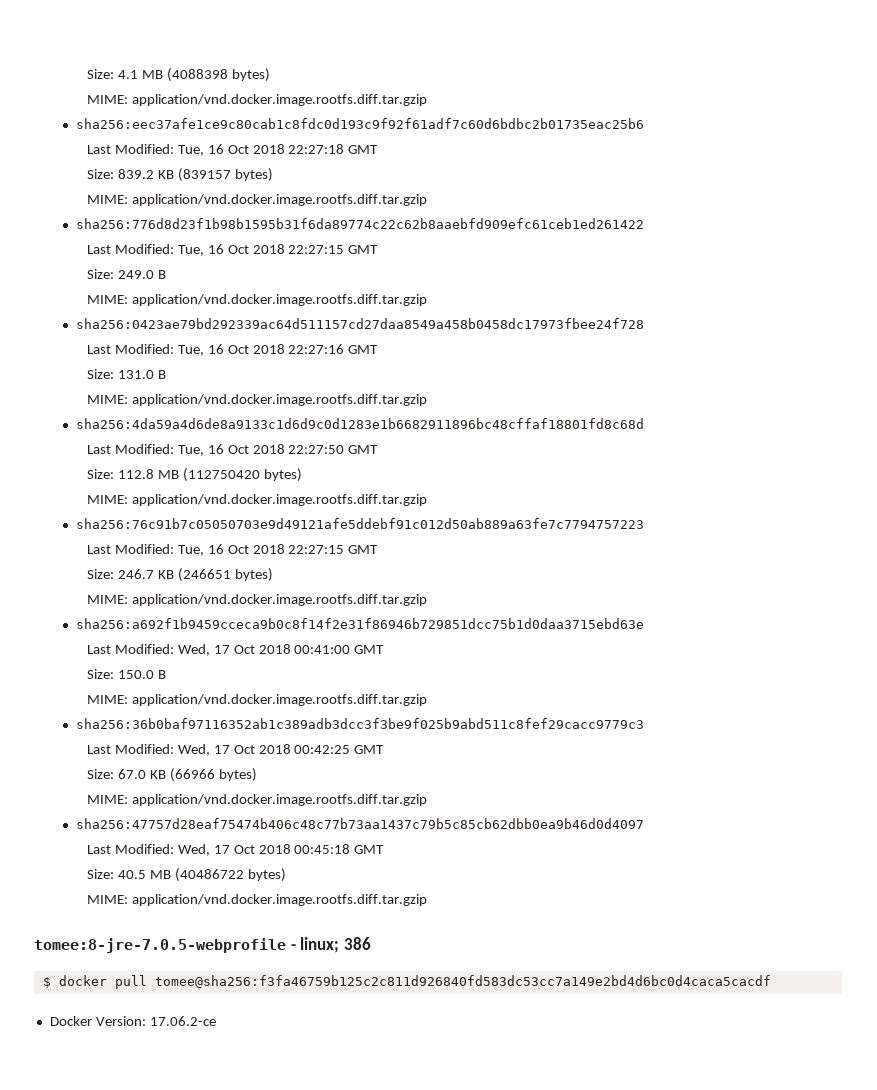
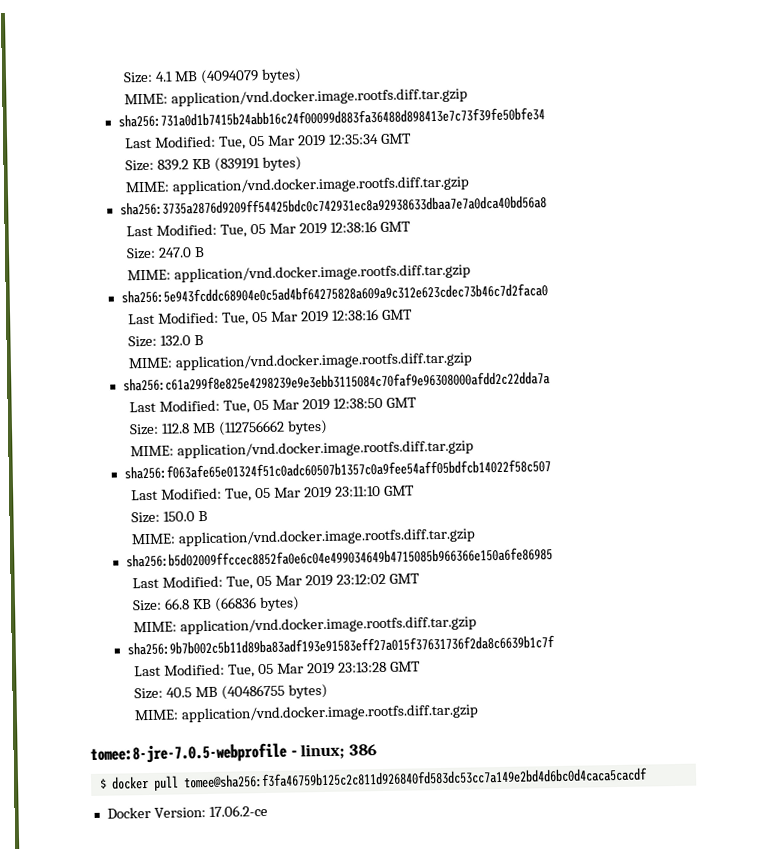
[166,68,270,82] [86,94,427,106] [76,118,645,129] [86,144,345,156] (4088398 bytes) // MIME: application/vnd.docker.image.rootfs.diff.tar.gzip // sha256:eec37afe1ce9c80cab1c8fdc0d193c9f92f61adf7c60d6bdbc2b01735eac25b6 // Last Modified: Tue, 16 Oct 2018 22:27:18 -> [200,68,303,85] [124,87,469,107] [117,107,545,128] [125,133,379,150] (4094079 bytes) // MIME: application/vnd.docker.image.rootfs.diff.tar.gzip // sha256:731a0d1b7415b24abb16c24f00099d883fa36488d898413e7c73f39fe50bfe34 // Last Modified: Tue, 05 Mar 2019 12:35:34
[177,168,273,182] [86,194,427,206] [76,218,645,229] [86,244,379,256] [86,269,166,279] [86,294,427,306] [76,318,645,329] [86,344,379,356] [86,369,166,379] [86,394,427,406] [76,418,645,429] [86,444,345,456] (839157 bytes) // MIME: application/vnd.docker.image.rootfs.diff.tar.gzip // sha256:776d8d23f1b98b1595b31f6da89774c22c62b8aaebfd909efc61ceb1ed261422 // Last Modified: Tue, 16 Oct 2018 22:27:15 GMT // Size: 249.0 B // MIME: application/vnd.docker.image.rootfs.diff.tar.gzip // sha256:0423ae79bd292339ac64d511157cd27daa8549a458b0458dc17973fbee24f728 // Last Modified: Tue, 16 Oct 2018 22:27:16 GMT // Size: 131.0 B // MIME: application/vnd.docker.image.rootfs.diff.tar.gzip // sha256:4da59a4d6de8a9133c1d6d9c0d1283e1b6682911896bc48cffaf18801fd8c68d // Last Modified: Tue, 16 Oct 2018 22:27:50 -> [214,156,303,172] [125,175,470,195] [119,195,547,216] [126,221,411,238] [126,246,206,260] [127,263,472,283] [120,283,548,304] [128,309,413,326] [128,334,205,348] [128,351,473,371] [122,371,551,392] [129,397,383,414] (839191 bytes) // MIME: application/vnd.docker.image.rootfs.diff.tar.gzip // sha256:3735a2876d9209ff54425bdc0c742931ec8a92938633dbaa7e7a0dca40bd56a8 // Last Modified: Tue, 05 Mar 2019 12:38:16 GMT // Size: 247.0 B // MIME: application/vnd.docker.image.rootfs.diff.tar.gzip // sha256:5e943fcddc68904e0c5ad4bf64275828a609a9c312e623cdec73b46c7d2faca0 // Last Modified: Tue, 05 Mar 2019 12:38:16 GMT // Size: 132.0 B // MIME: application/vnd.docker.image.rootfs.diff.tar.gzip // sha256:c61a299f8e825e4298239e9e3ebb3115084c70faf9e96308000afdd2c22dda7a // Last Modified: Tue, 05 Mar 2019 12:38:50
[182,468,302,482] [86,494,427,506] [76,518,645,529] [86,544,379,556] [86,568,273,582] [86,594,427,606] [76,618,645,629] [86,644,351,656] (112750420 bytes) // MIME: application/vnd.docker.image.rootfs.diff.tar.gzip // sha256:76c91b7c05050703e9d49121afe5ddebf91c012d50ab889a63fe7c7794757223 // Last Modified: Tue, 16 Oct 2018 22:27:15 GMT // Size: 246.7 KB (246651 bytes) // MIME: application/vnd.docker.image.rootfs.diff.tar.gzip // sha256:a692f1b9459cceca9b0c8f14f2e31f86946b729851dcc75b1d0daa3715ebd63e // Last Modified: Wed, 17 Oct 2018 00:41:00 -> [218,419,329,436] [130,439,475,459] [123,459,551,480] [131,486,381,502] (112756662 bytes) // MIME: application/vnd.docker.image.rootfs.diff.tar.gzip // sha256:f063afe65e01324f51c0adc60507b1357c0a9fee54aff05bdfcb14022f58c507 // Last Modified: Tue, 05 Mar 2019 23:11:10
[76,718,645,729] [86,744,385,756] [86,768,257,782] [86,794,427,806] [76,818,645,829] [86,844,351,856] sha256:36b0baf97116352ab1c389adb3dcc3f3be9f025b9abd511c8fef29cacc9779c3 // Last Modified: Wed, 17 Oct 2018 00:42:25 GMT // Size: 67.0 KB (66966 bytes) // MIME: application/vnd.docker.image.rootfs.diff.tar.gzip // sha256:47757d28eaf75474b406c48c77b73aa1437c79b5c85cb62dbb0ea9b46d0d4097 // Last Modified: Wed, 17 Oct 2018 00:45:18 -> [125,547,553,568] [132,573,420,590] [132,596,301,612] [133,615,478,635] [126,635,555,656] [134,661,387,678] sha256:b5d02009ffccec8852fa0e6c04e499034649b4715085b966366e150a6fe86985 // Last Modified: Tue, 05 Mar 2019 23:12:02 GMT // Size: 66.8 KB (66836 bytes) // MIME: application/vnd.docker.image.rootfs.diff.tar.gzip // sha256:9b7b002c5b11d89ba83adf193e91583eff27a015f37631736f2da8c6639b1c7f // Last Modified: Tue, 05 Mar 2019 23:13:28
[174,868,244,882] (40486722 -> [221,684,286,700] (40486755

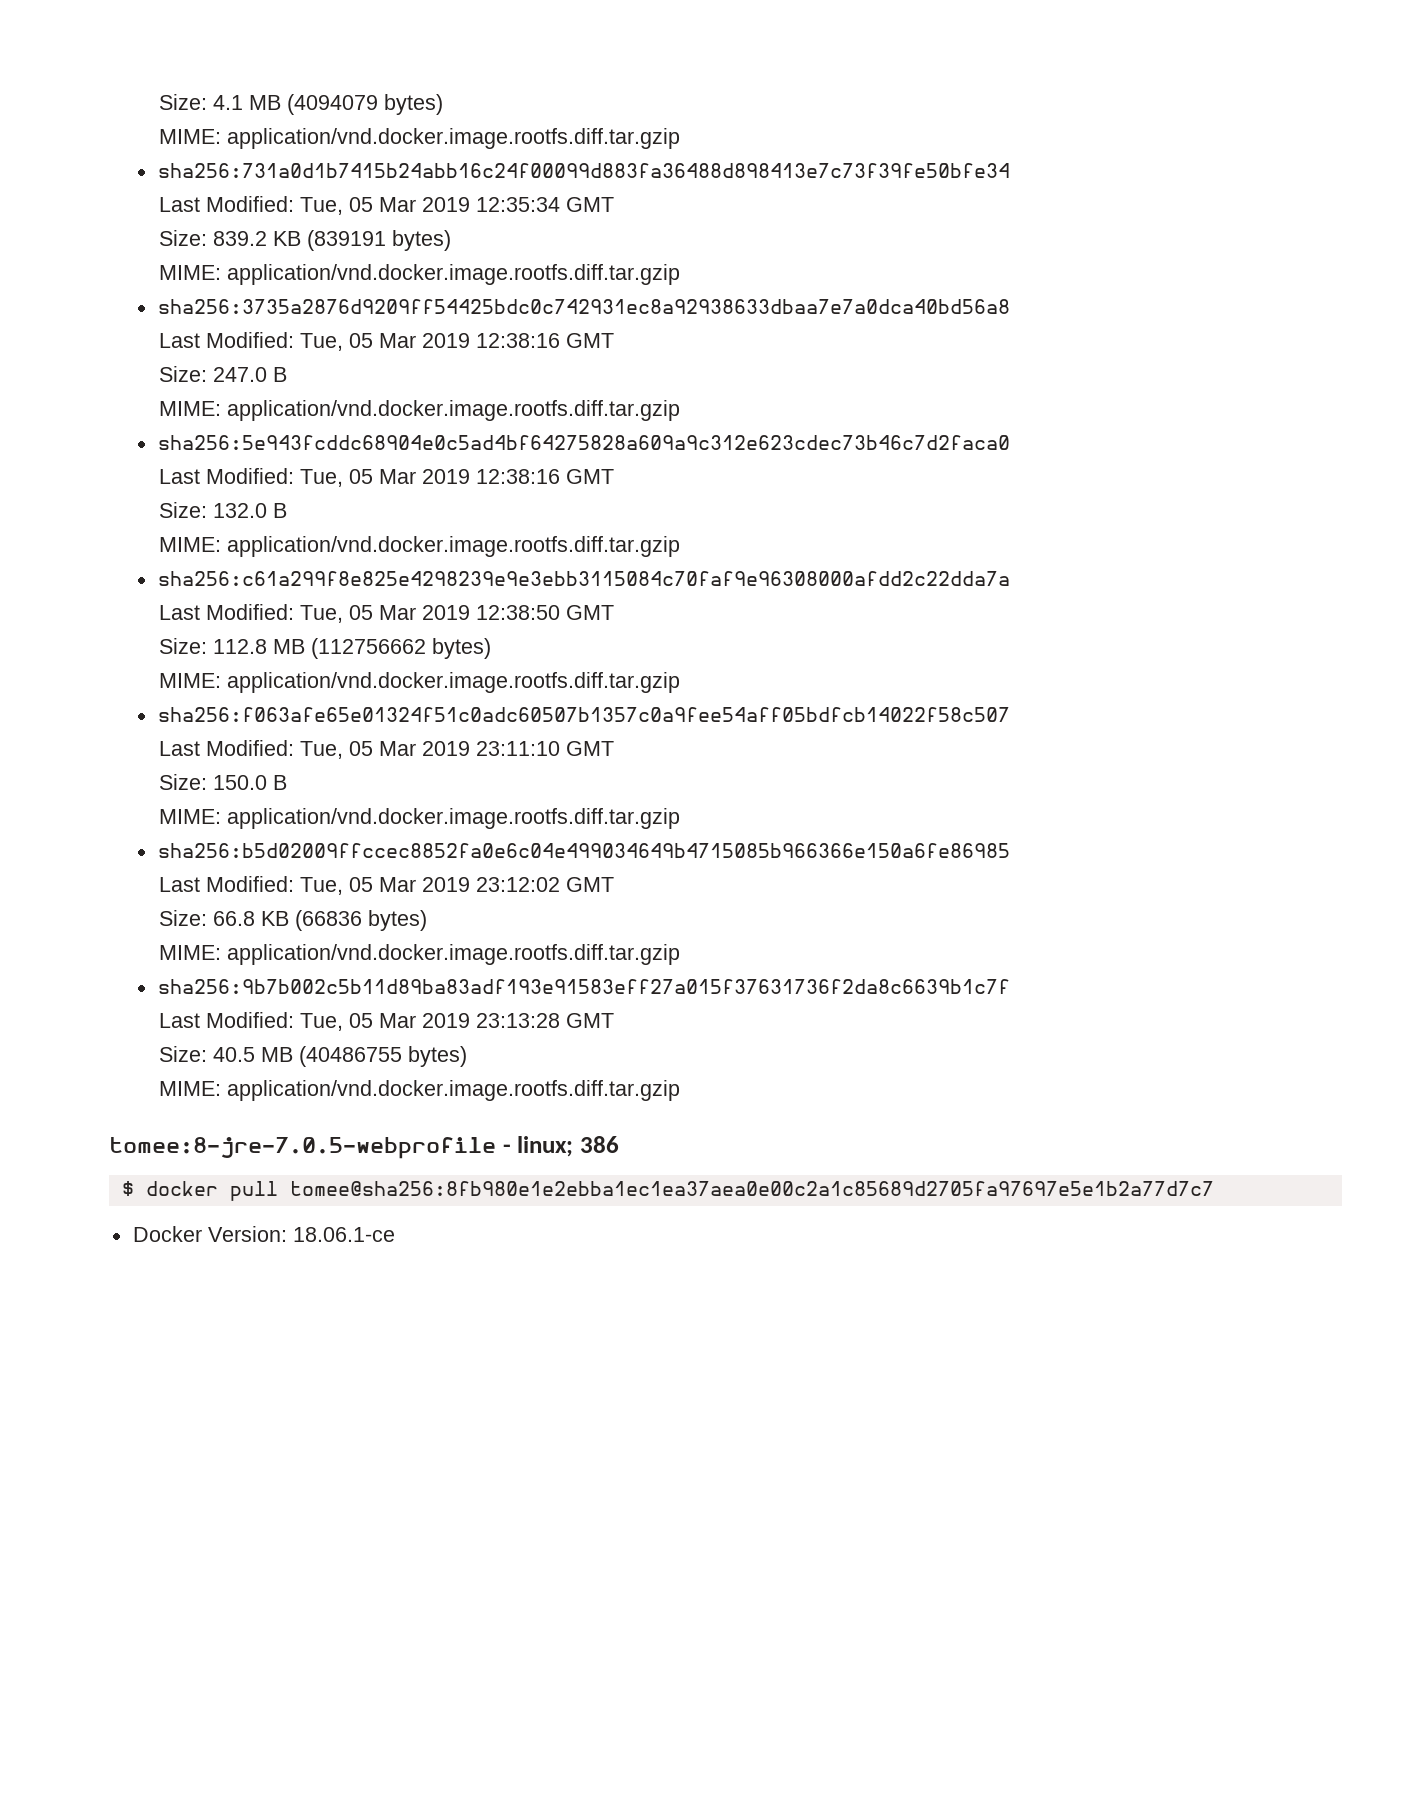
[182,767,648,789] tomee@sha256:f3fa46759b125c2c811d926840fd583dc53cc7a149e2bd4d6bc0d4caca5cacdf -> [289,1181,1214,1196] tomee@sha256:8fb980e1e2ebba1ec1ea37aea0e00c2a1c85689d2705fa97697e5e1b2a77d7c7
[208,804,268,817] 17.06.2-ce -> [292,1227,395,1242] 18.06.1-ce

